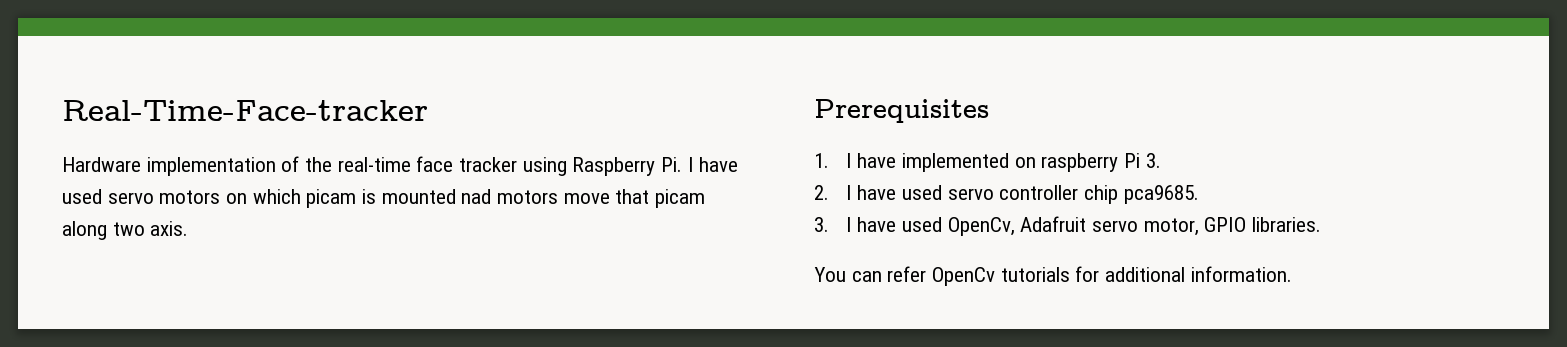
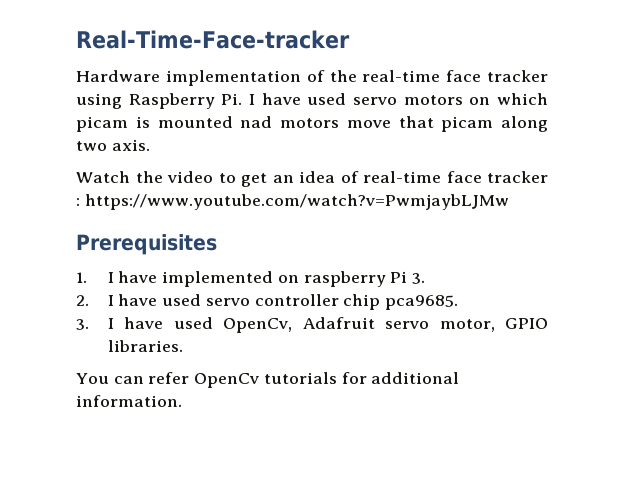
(189, 228) none -> [76,171,548,187] [76,194,509,210] // Watch the video to get an idea of real-time face tracker : https://www.youtube.com/watch?v=PwmjaybLJMw

